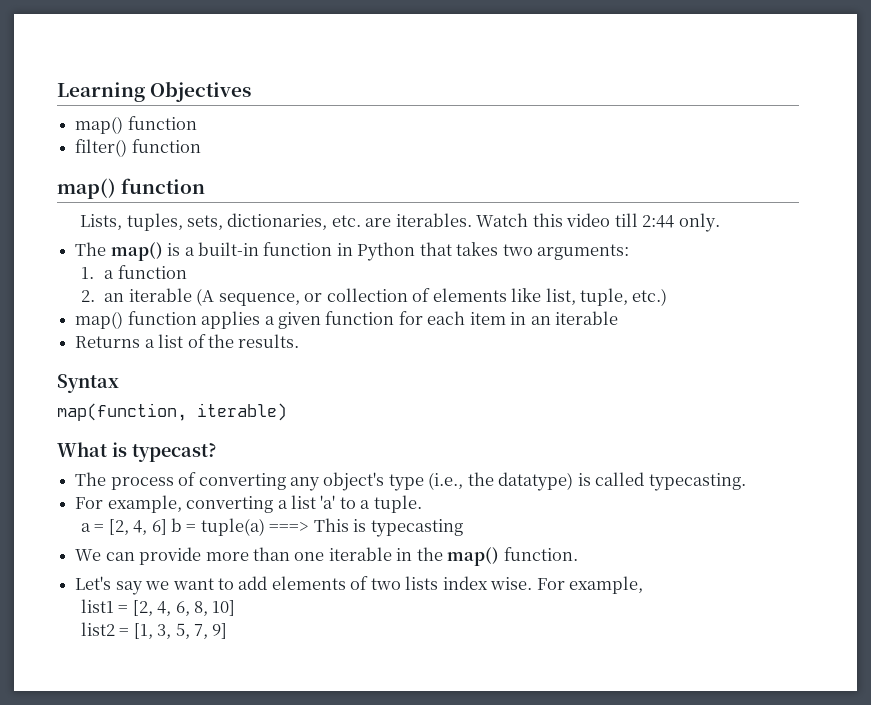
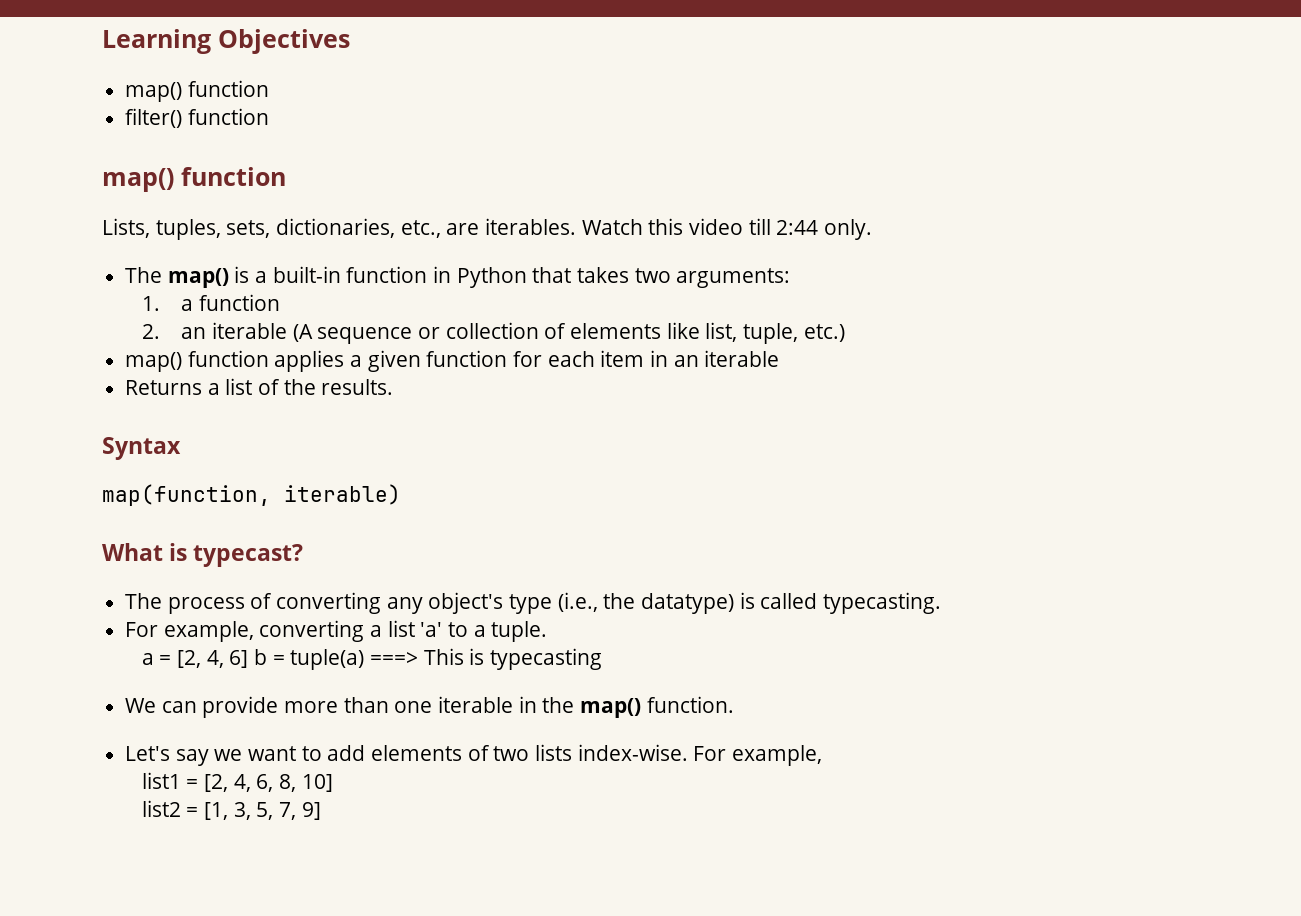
[331,215,361,227] etc. -> [400,220,441,238] etc.,
[218,293,300,306] sequence, -> [317,327,413,344] sequence
[442,576,533,590] index wise. -> [577,744,688,761] index-wise.

